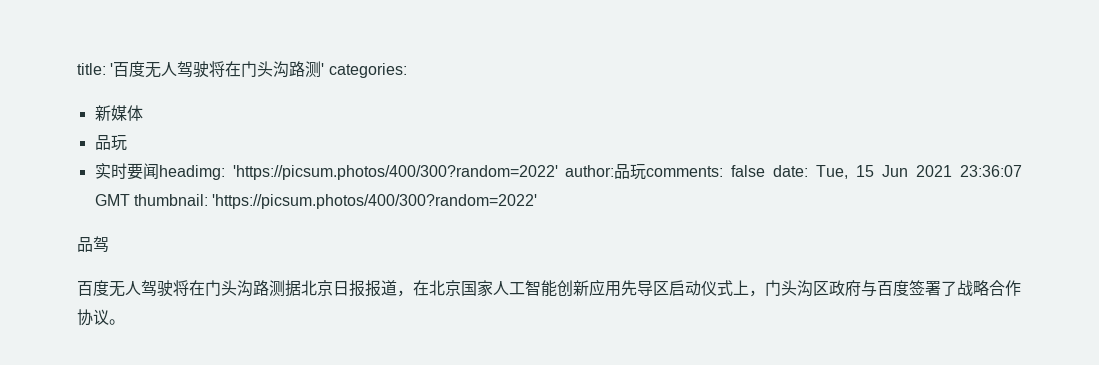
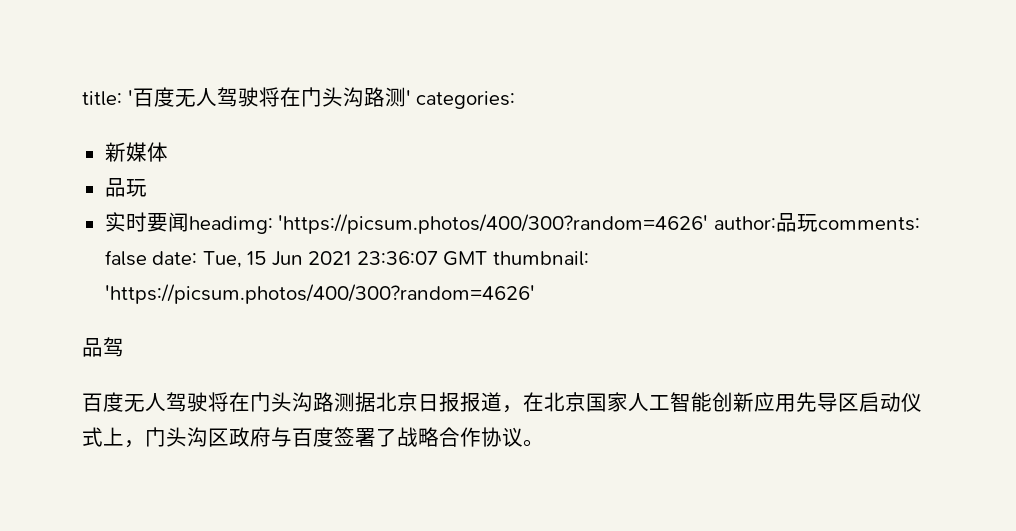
[232,165,558,180] 'https://picsum.photos/400/300?random=2022' -> [278,214,709,234] 'https://picsum.photos/400/300?random=4626'
[212,194,538,209] 'https://picsum.photos/400/300?random=2022' -> [104,284,535,304] 'https://picsum.photos/400/300?random=4626'

